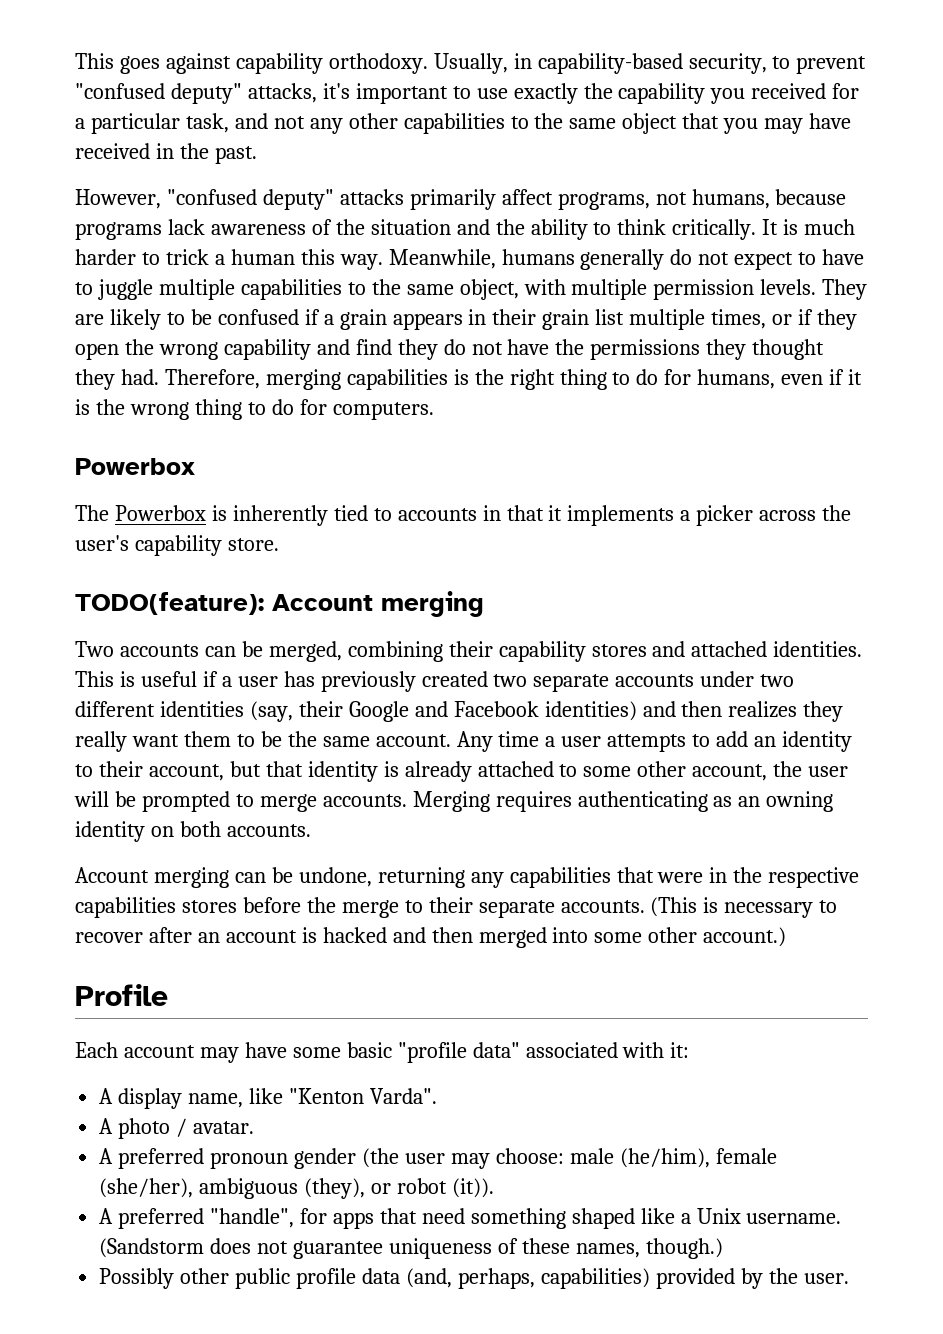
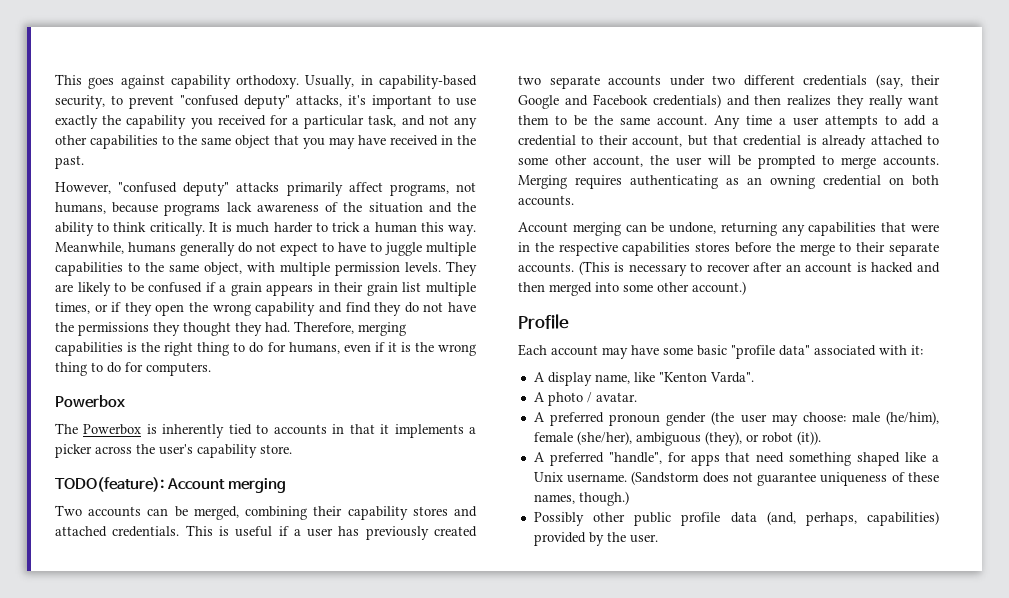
[773,641,863,657] identities. -> [112,526,180,537] credentials.
[159,701,244,717] identities -> [803,75,867,86] credentials
[544,701,637,721] identities) -> [652,94,721,108] credentials)
[754,731,853,752] an identity -> [932,118,939,125] [518,135,576,146] a credential
[307,761,378,782] identity -> [743,135,802,146] credential
[75,821,145,842] identity -> [823,175,881,186] credential

